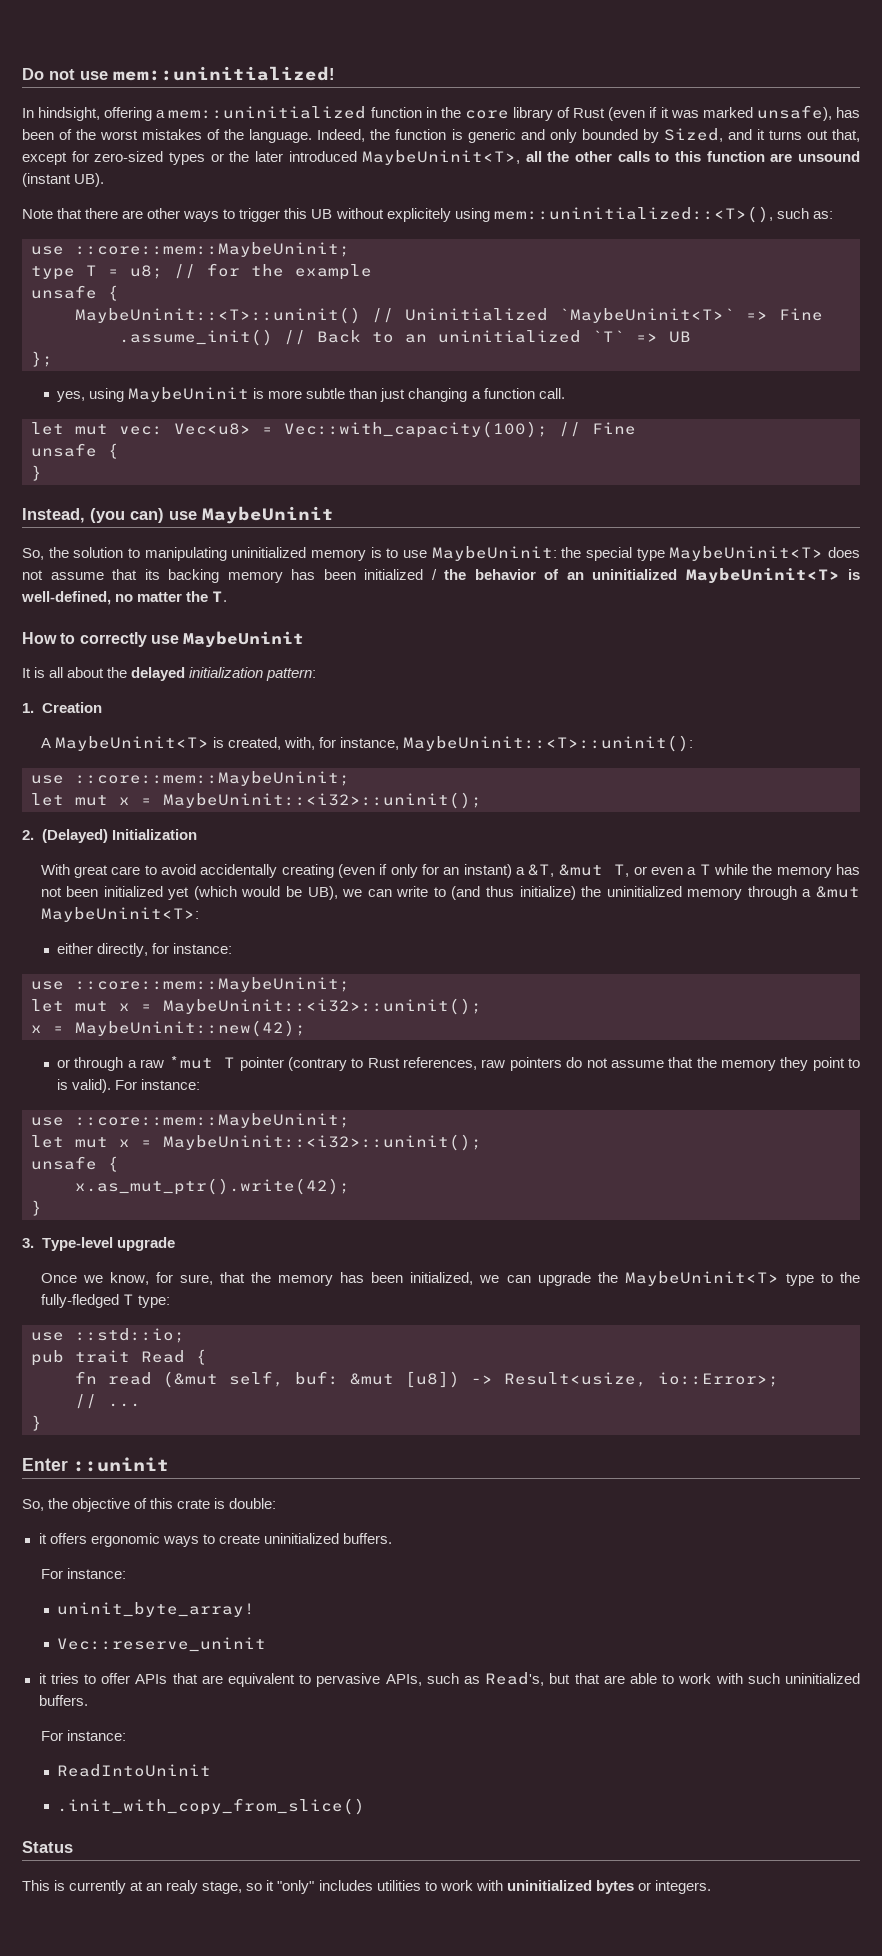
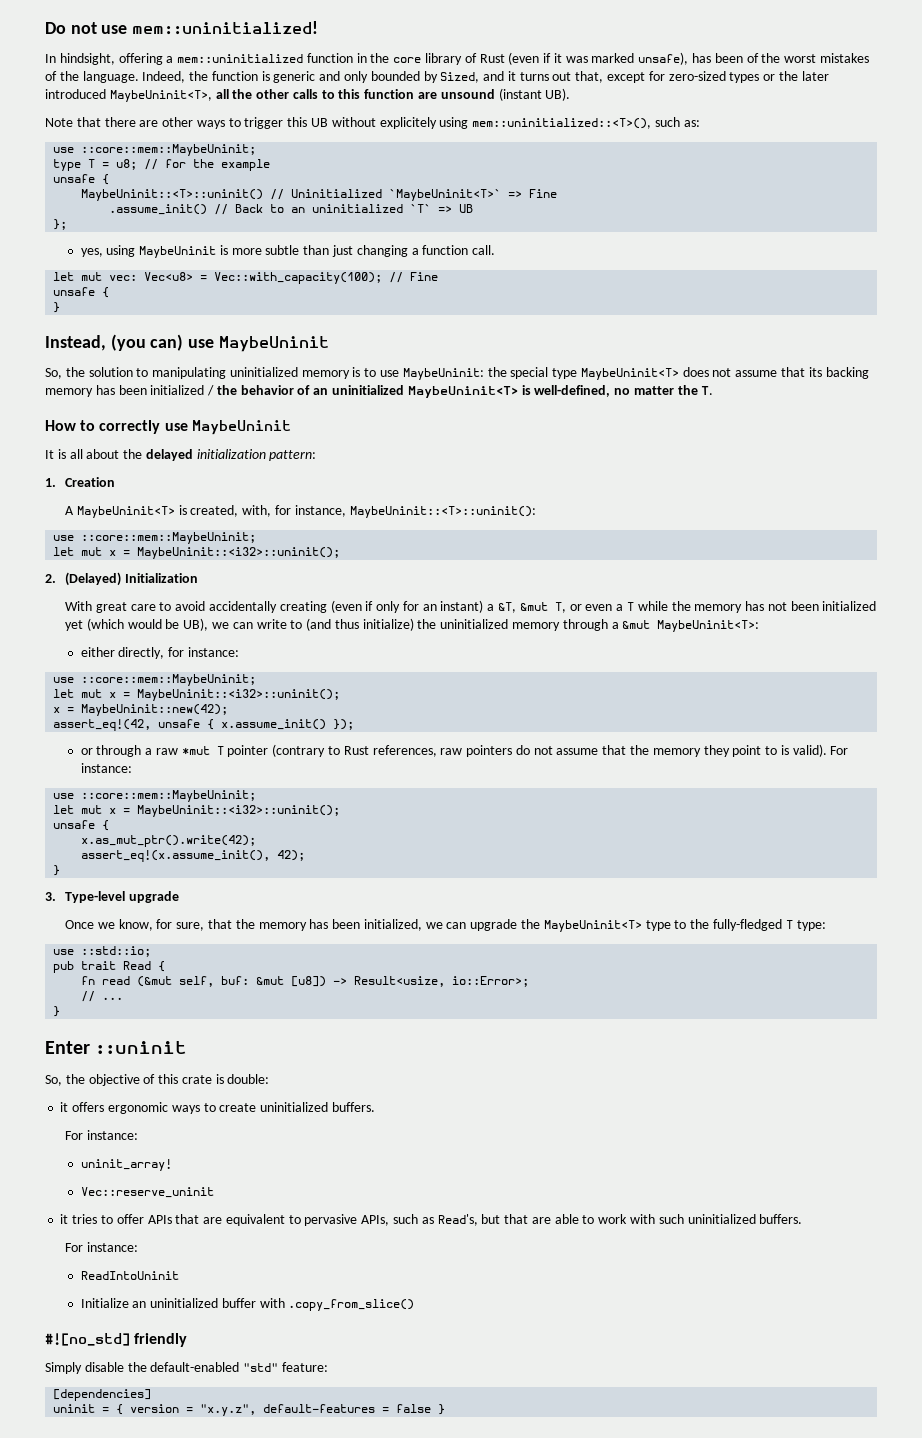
(306, 1028) none -> [53,719,355,731] // assert_eq!(42, unsafe { x.assume_init() });
(350, 1186) none -> [81,850,306,862] // assert_eq!(x.assume_init(), 42);
[57,1602,256,1617] uninit_byte_array! -> [80,1159,172,1171] uninit_array!
[57,1798,366,1815] [22,1841,73,1853] [22,1880,711,1894] .init_with_copy_from_slice() // Status // This is currently at an realy stage, so it "only" includes utilities to work with uninitialized bytes or integers. -> [80,1298,415,1311] [45,1333,188,1347] [45,1362,328,1374] [53,1389,152,1401] [53,1404,446,1416] Initialize an uninitialized buffer with .copy_from_slice() // #![no_std] friendly // Simply disable the default-enabled "std" feature: // [dependencies] // uninit = { version = "x.y.z", default-features = false }

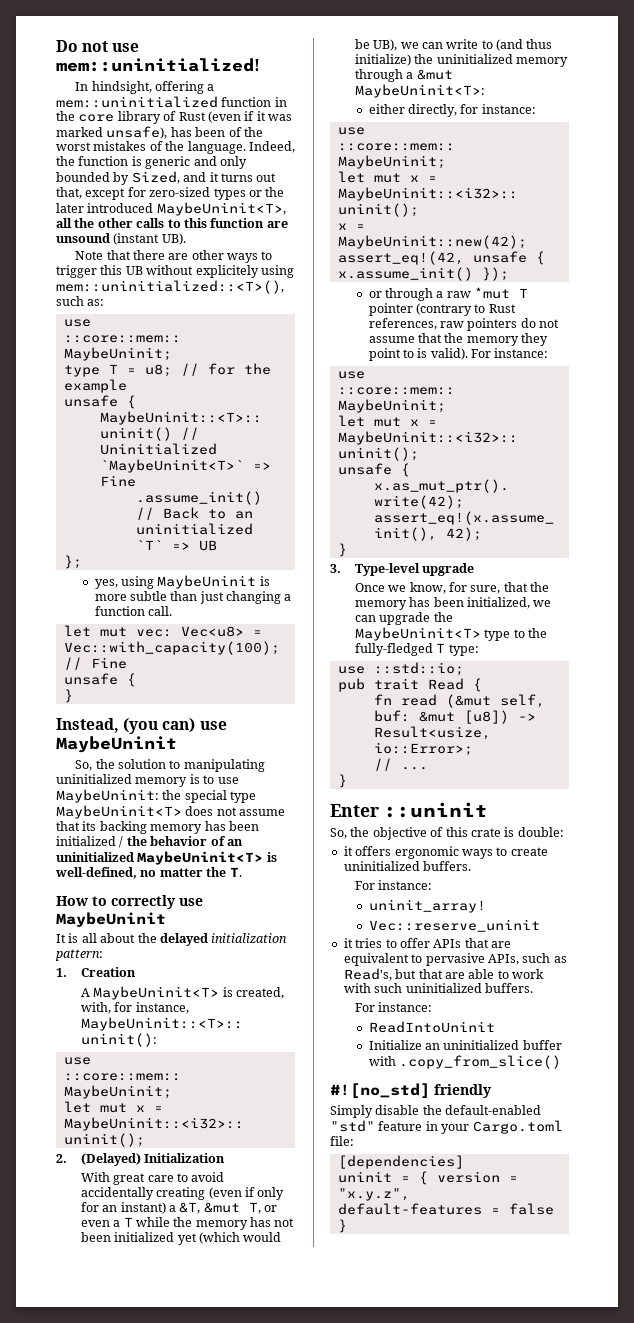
[281,1362,328,1372] feature: -> [378,1120,563,1134] [330,1136,354,1146] feature in your Cargo.toml file:

